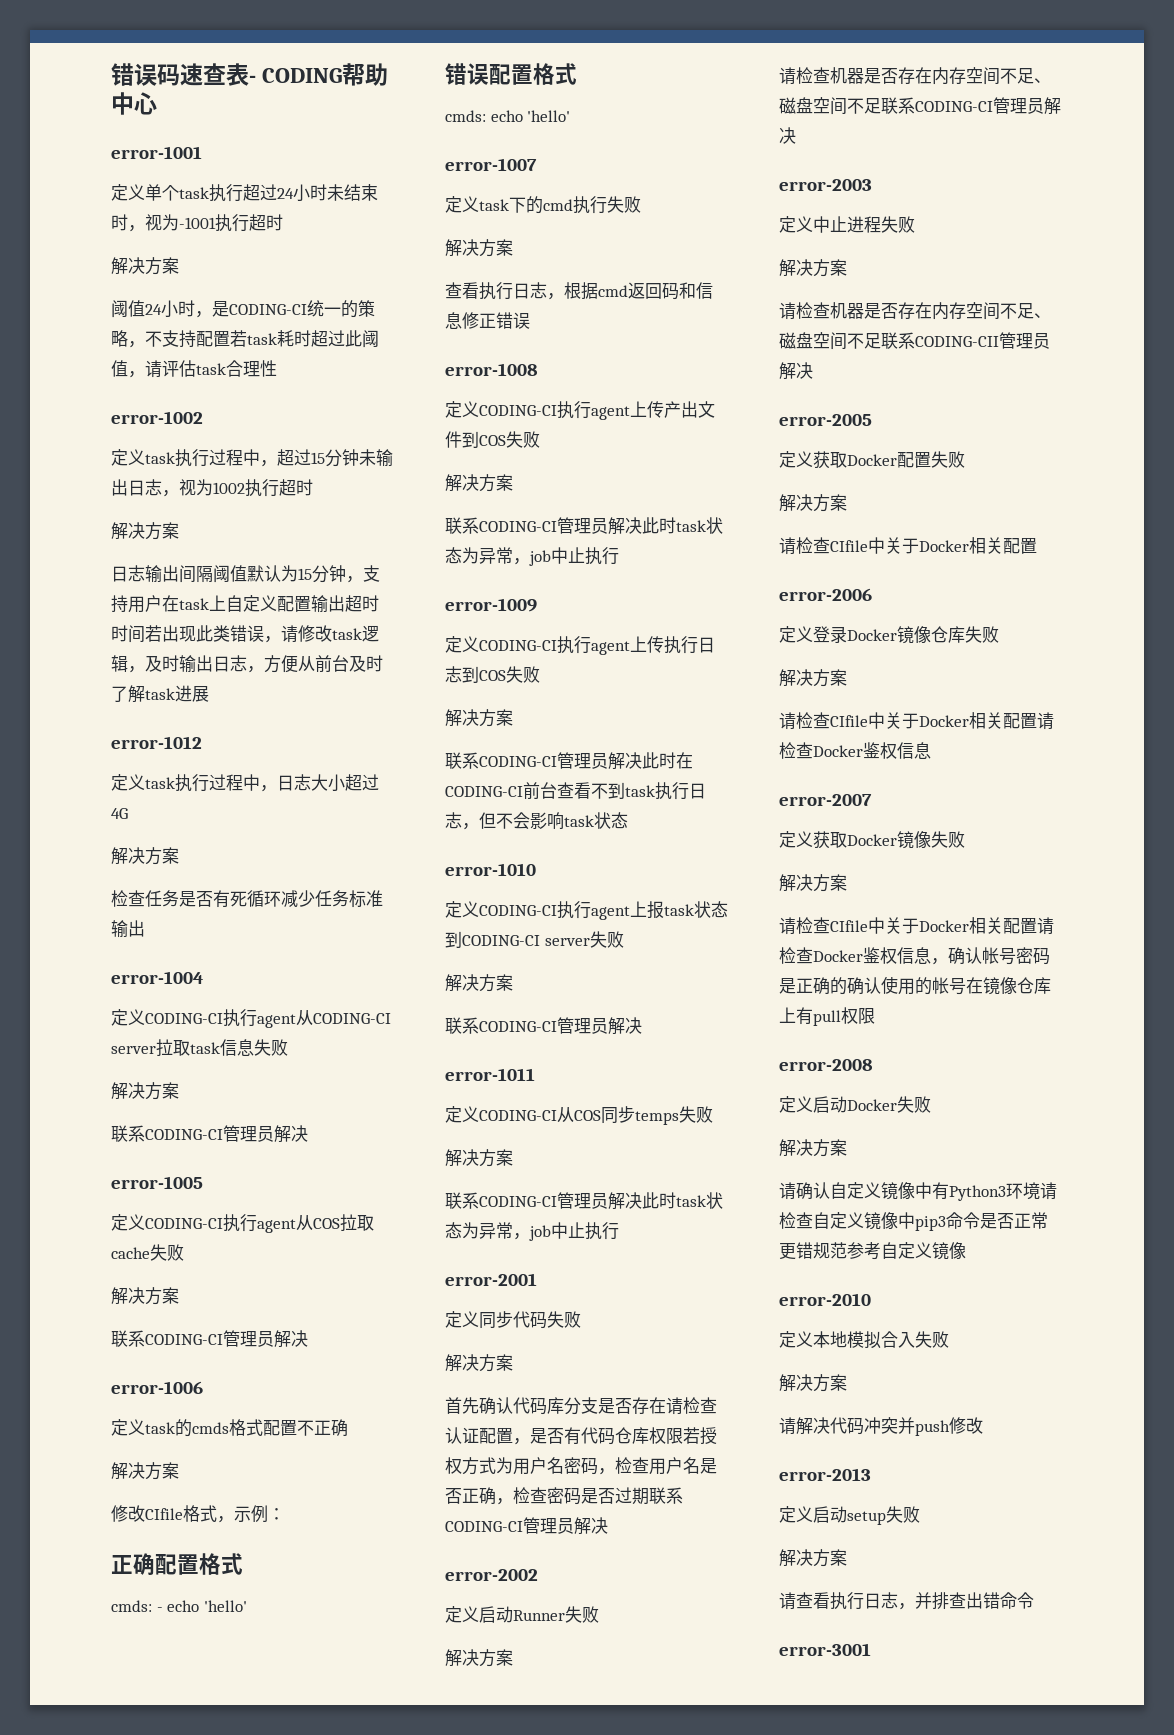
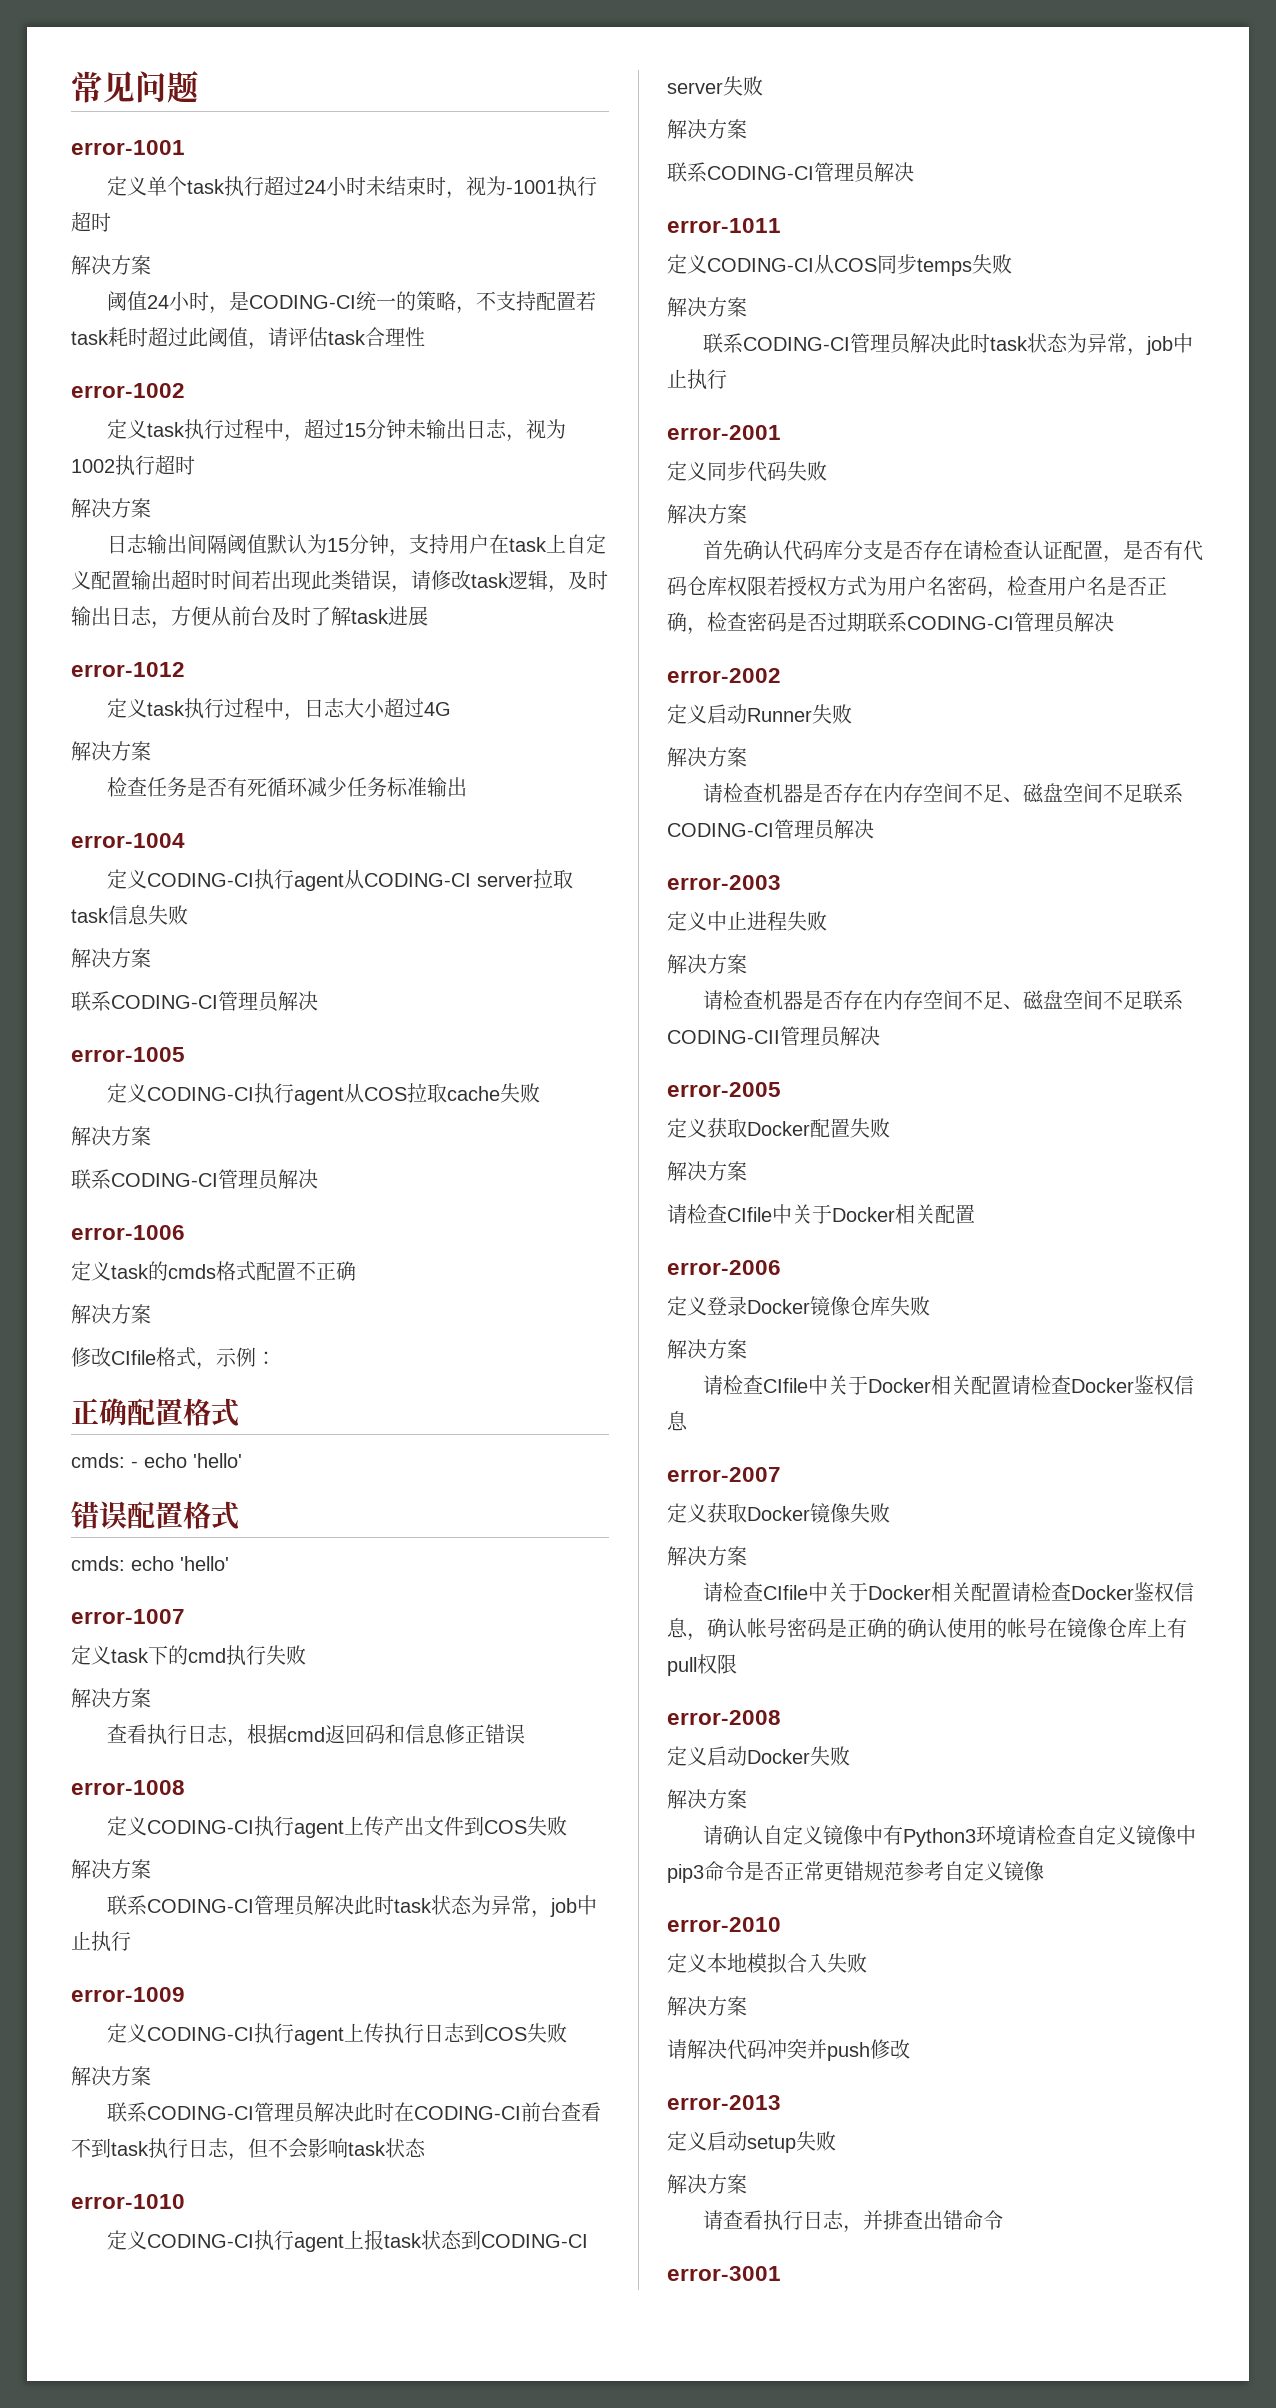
[111,63,389,86] [111,92,157,115] 错误码速查表- CODING帮助中心 -> [71,71,199,103] 常见问题

